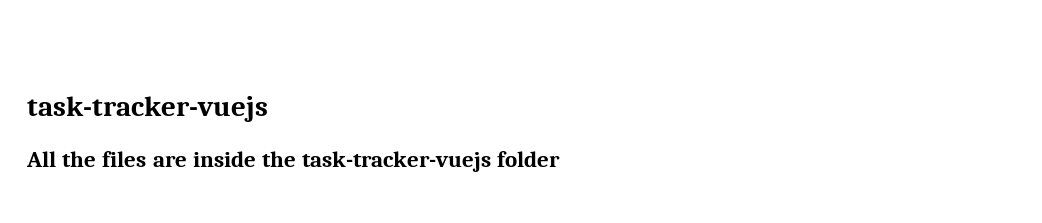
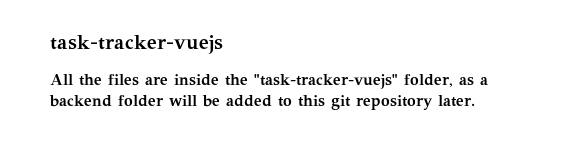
[302,151,561,172] task-tracker-vuejs folder -> [254,74,488,89] [49,95,475,110] "task-tracker-vuejs" folder, as a backend folder will be added to this git repository later.

